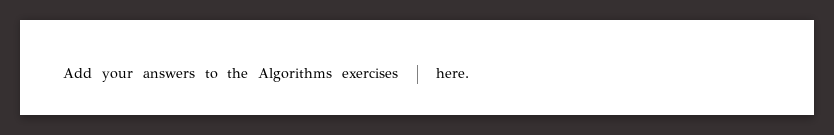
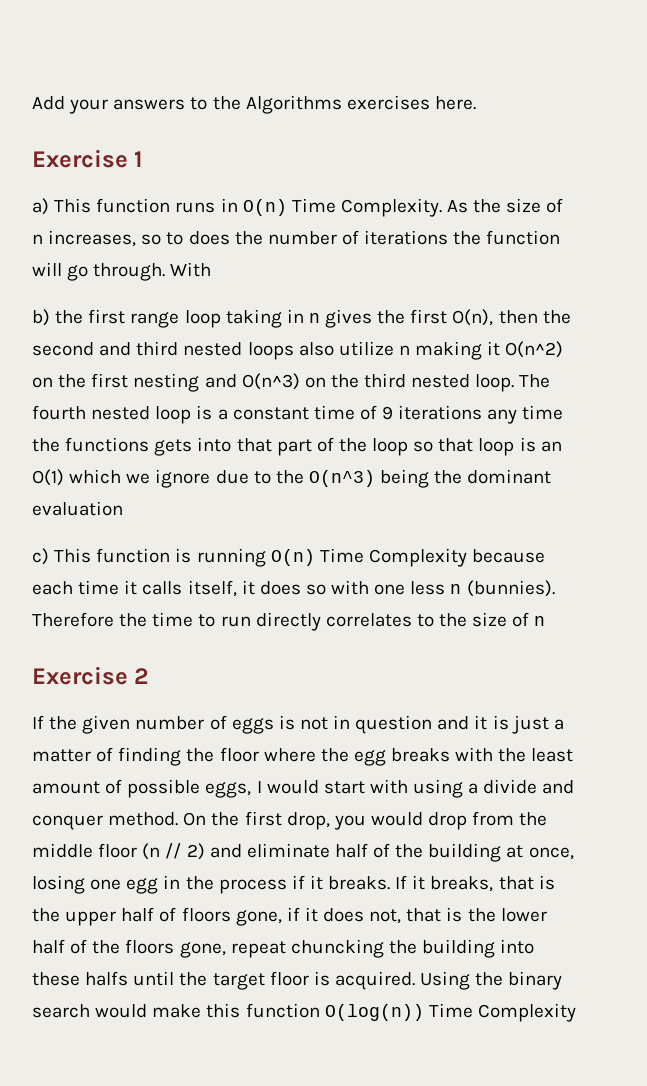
(469, 73) none -> [32,149,144,168] [32,198,564,217] [32,230,561,247] [32,262,212,281] [32,309,571,328] [32,341,564,360] [32,373,551,392] [32,405,564,424] [32,437,562,456] [32,469,552,488] [32,501,123,516] [32,548,546,567] [32,580,555,597] [32,612,546,631] [32,666,150,685] [32,715,564,734] [32,747,574,766] [32,779,575,798] [32,811,548,830] [32,843,574,862] [32,875,555,894] [32,907,547,926] [32,939,535,958] [32,971,563,990] [32,1003,576,1022] // Exercise 1 // a) This function runs in O(n) Time Complexity. As the size of n increases, so to does the number of iterations the function will go through. With // b) the first range loop taking in n gives the first O(n), then the second and third nested loops also utilize n making it O(n^2) on the first nesting and O(n^3) on the third nested loop. The fourth nested loop is a constant time of 9 iterations any time the functions gets into that part of the loop so that loop is an O(1) which we ignore due to the O(n^3) being the dominant evaluation // c) This function is running O(n) Time Complexity because each time it calls itself, it does so with one less n (bunnies). Therefore the time to run directly correlates to the size of n // Exercise 2 // If the given number of eggs is not in question and it is just a matter of finding the floor where the egg breaks with the least amount of possible eggs, I would start with using a divide and conquer method. On the first drop, you would drop from the middle floor (n // 2) and eliminate half of the building at once, losing one egg in the process if it breaks. If it breaks, that is the upper half of floors gone, if it does not, that is the lower half of the floors gone, repeat chuncking the building into these halfs until the target floor is acquired. Using the binary search would make this function O(log(n)) Time Complexity

